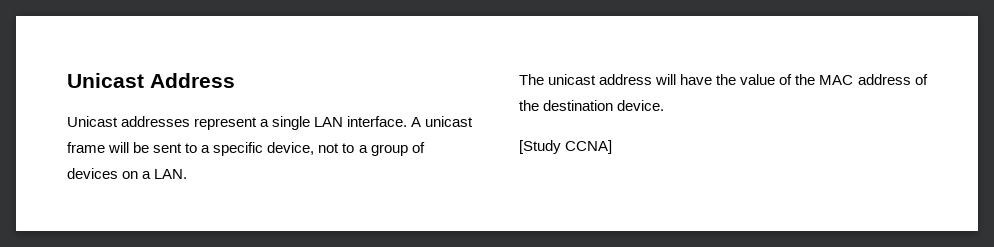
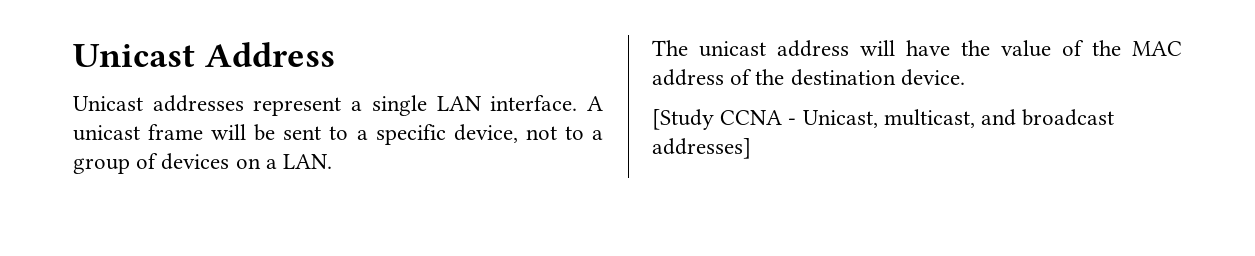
[565,140,613,154] CCNA] -> [720,109,1115,128] [652,138,751,159] CCNA - Unicast, multicast, and broadcast addresses]

